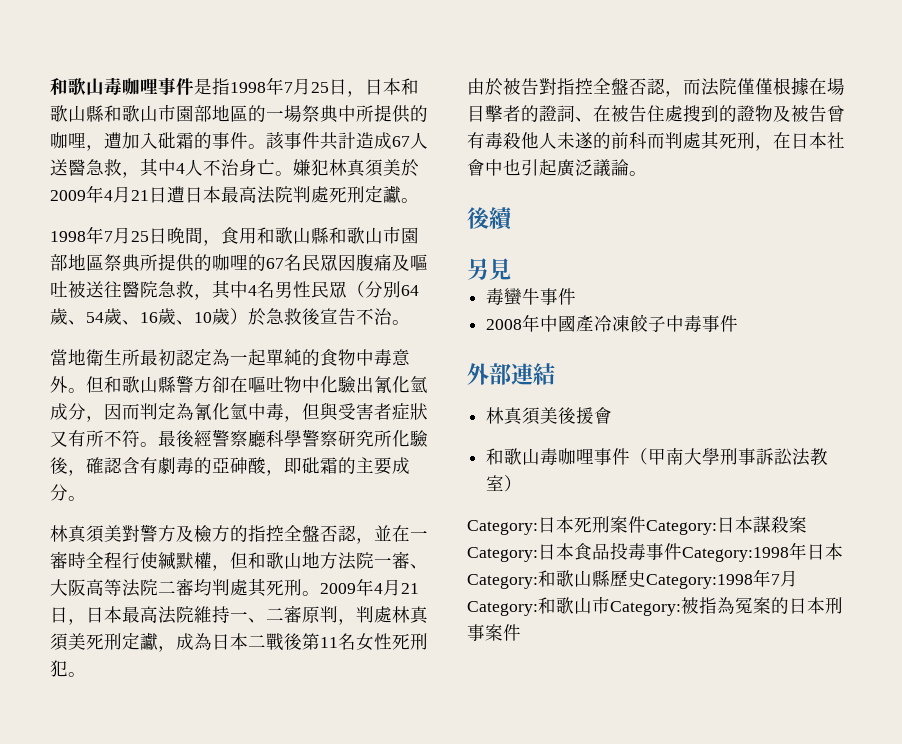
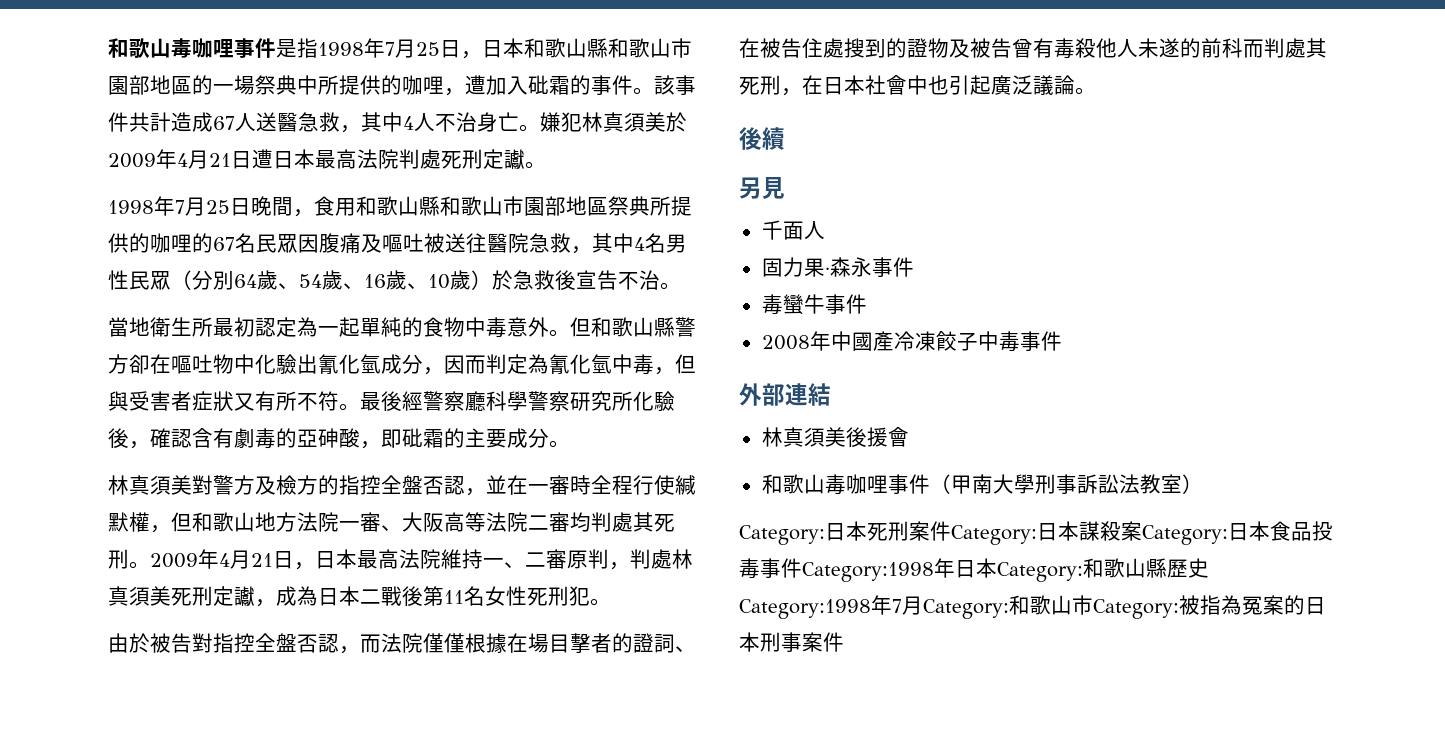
(511, 269) none -> [761,220,825,240] [761,257,914,277] // 千面人 // 固力果·森永事件

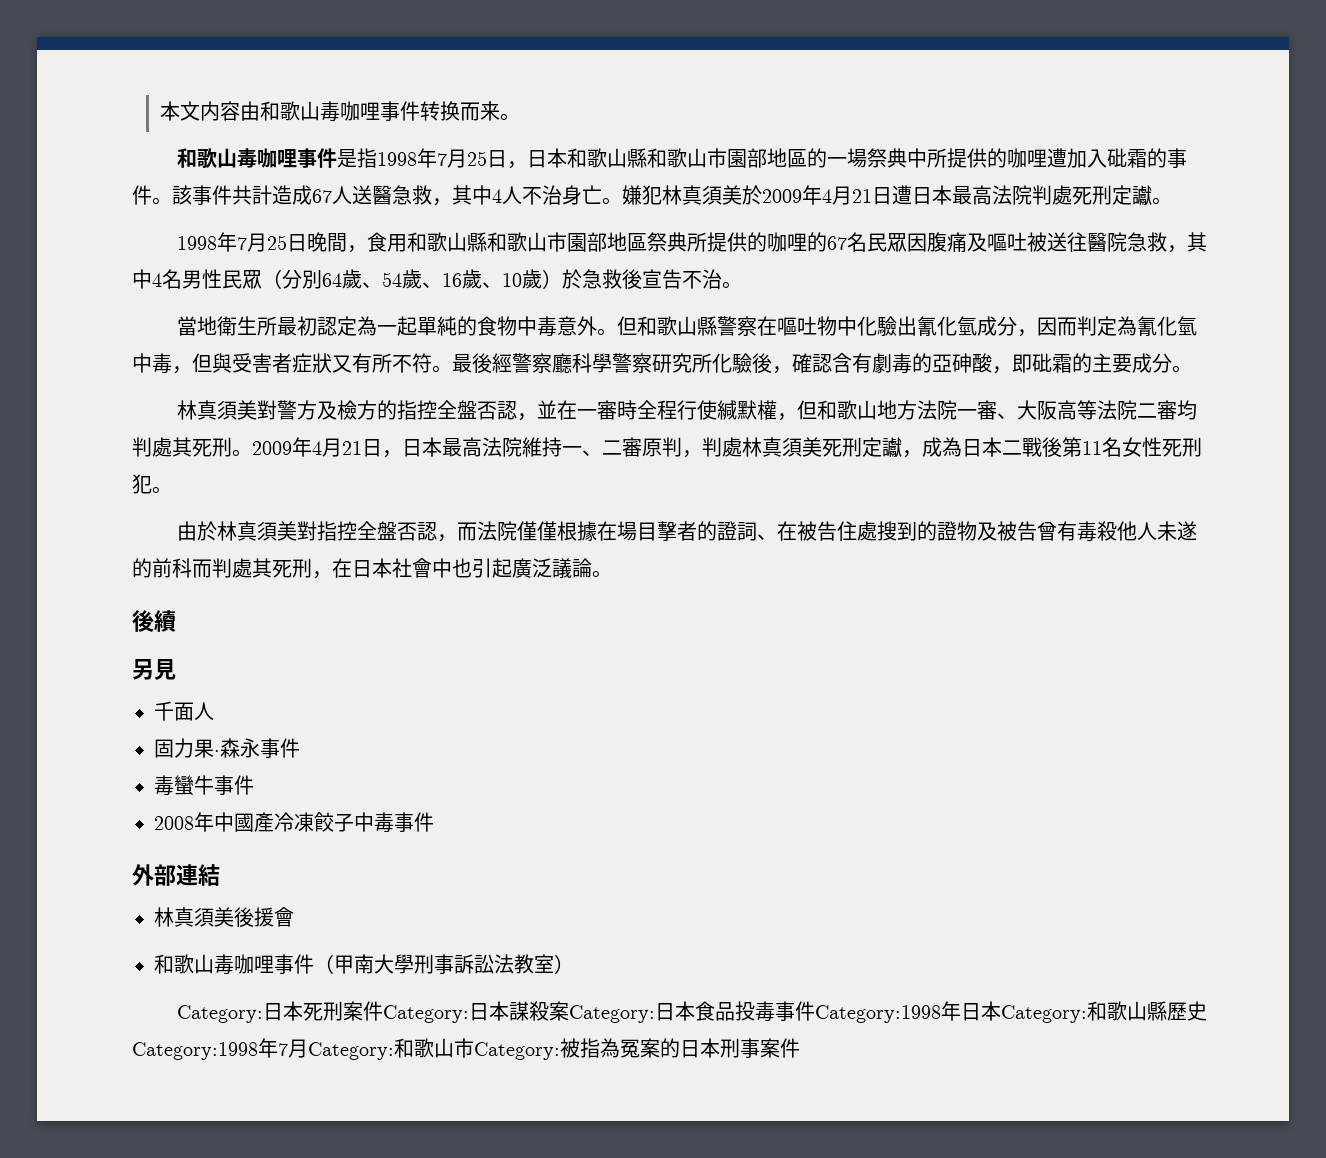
(108, 48) none -> [160,101,521,122] 本文内容由和歌山毒咖哩事件转换而来。 //
[444,88,465,96] ， -> (1048, 158) none
[108,354,150,374] 方卻 -> [737,316,758,337] 察
[150,633,192,653] 被告 -> [217,521,298,541] 林真須美

